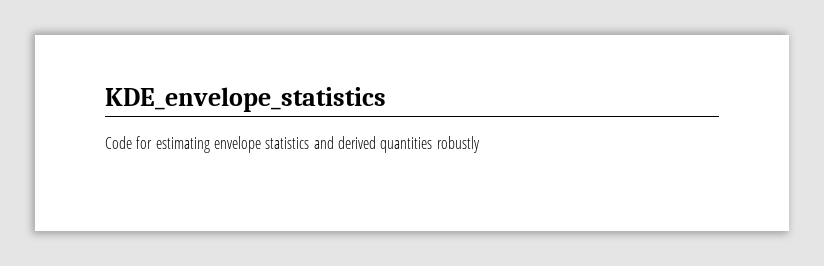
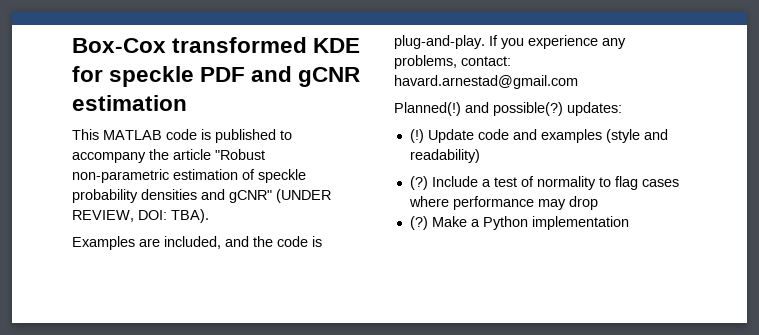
[105,87,386,112] [105,136,480,153] KDE_envelope_statistics // Code for estimating envelope statistics and derived quantities robustly -> [72,37,361,53] [72,66,361,87] [72,95,187,111] [72,129,292,143] [72,149,265,163] [72,169,306,183] [72,189,331,203] [72,209,209,223] [72,236,322,250] [394,35,626,49] [394,55,511,69] [394,75,578,89] [394,102,622,116] [409,129,668,143] [409,149,480,163] [409,176,679,190] [408,196,598,210] [409,216,629,230] Box-Cox transformed KDE for speckle PDF and gCNR estimation // This MATLAB code is published to accompany the article "Robust non-parametric estimation of speckle probability densities and gCNR" (UNDER REVIEW, DOI: TBA). // Examples are included, and the code is plug-and-play. If you experience any problems, contact: havard.arnestad@gmail.com // Planned(!) and possible(?) updates: // (!) Update code and examples (style and readability) // (?) Include a test of normality to flag cases where performance may drop // (?) Make a Python implementation

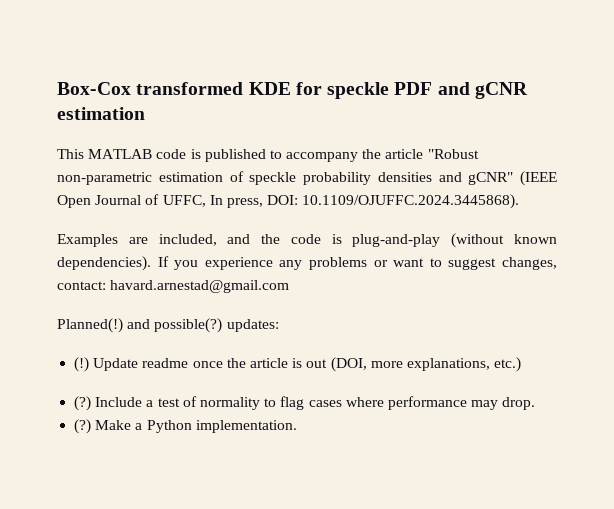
[276,189,331,203] [72,209,209,223] (UNDER REVIEW, DOI: TBA). -> [520,171,557,186] [57,194,520,209] (IEEE Open Journal of UFFC, In press, DOI: 10.1109/OJUFFC.2024.3445868).
[394,35,626,49] [394,55,457,69] plug-and-play. If you experience any problems, -> [352,233,557,248] [57,256,558,271] plug-and-play (without known dependencies). If you experience any problems or want to suggest changes,
[477,129,668,143] [409,149,480,163] code and examples (style and readability) -> [142,357,522,372] readme once the article is out (DOI, more explanations, etc.)
[568,196,598,210] drop -> [502,397,536,410] drop.
[531,216,629,230] implementation -> [195,420,297,433] implementation.

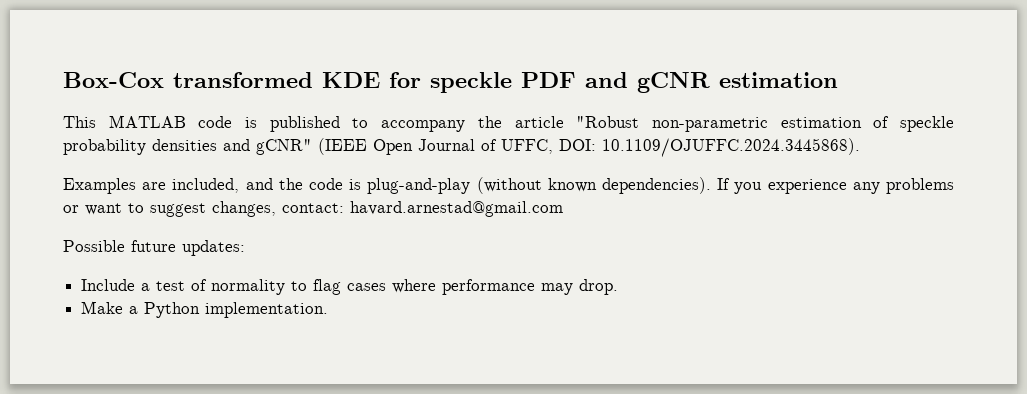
[209,195,263,208] In press, -> (553, 146) none
[57,318,279,333] [74,357,522,372] [74,396,92,411] Planned(!) and possible(?) updates: // (!) Update readme once the article is out (DOI, more explanations, etc.) // (?) -> [63,240,245,256] Possible future updates: //
[74,419,92,434] (?) -> (619, 287) none

